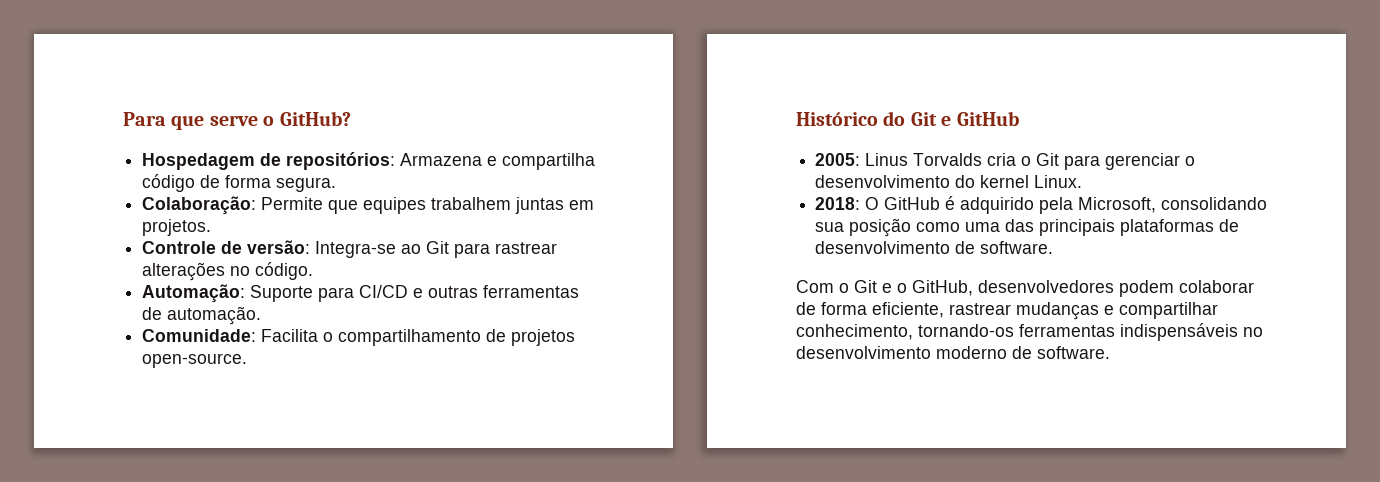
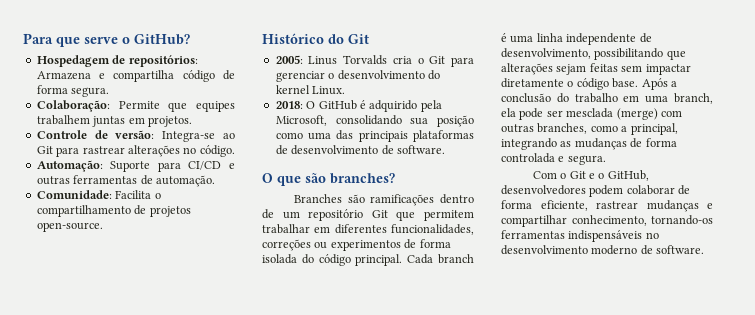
[941,111,1019,126] e GitHub -> (369, 39) none
(1054, 247) none -> [262,173,395,186] [293,194,474,206] [262,209,474,221] [262,224,474,235] [262,239,451,251] [262,254,474,266] [501,33,652,45] [501,48,686,60] [501,63,691,75] [501,78,677,90] [501,93,713,104] [501,108,682,120] [501,123,678,135] [501,138,677,150] [501,153,606,165] // O que são branches? // Branches são ramificações dentro de um repositório Git que permitem trabalhar em diferentes funcionalidades, correções ou experimentos de forma isolada do código principal. Cada branch é uma linha independente de desenvolvimento, possibilitando que alterações sejam feitas sem impactar diretamente o código base. Após a conclusão do trabalho em uma branch, ela pode ser mesclada (merge) com outras branches, como a principal, integrando as mudanças de forma controlada e segura.

